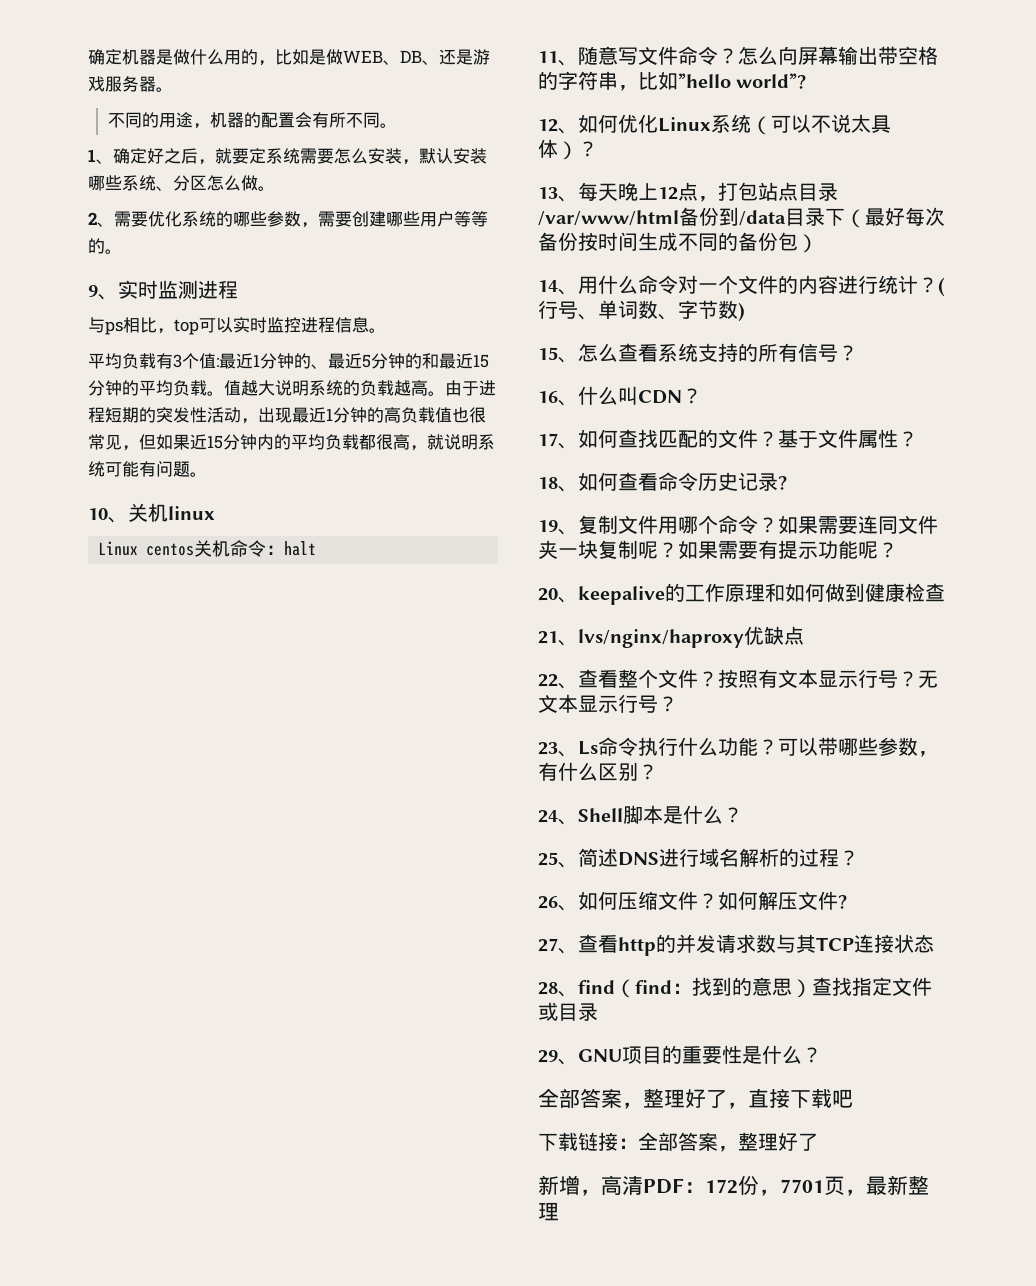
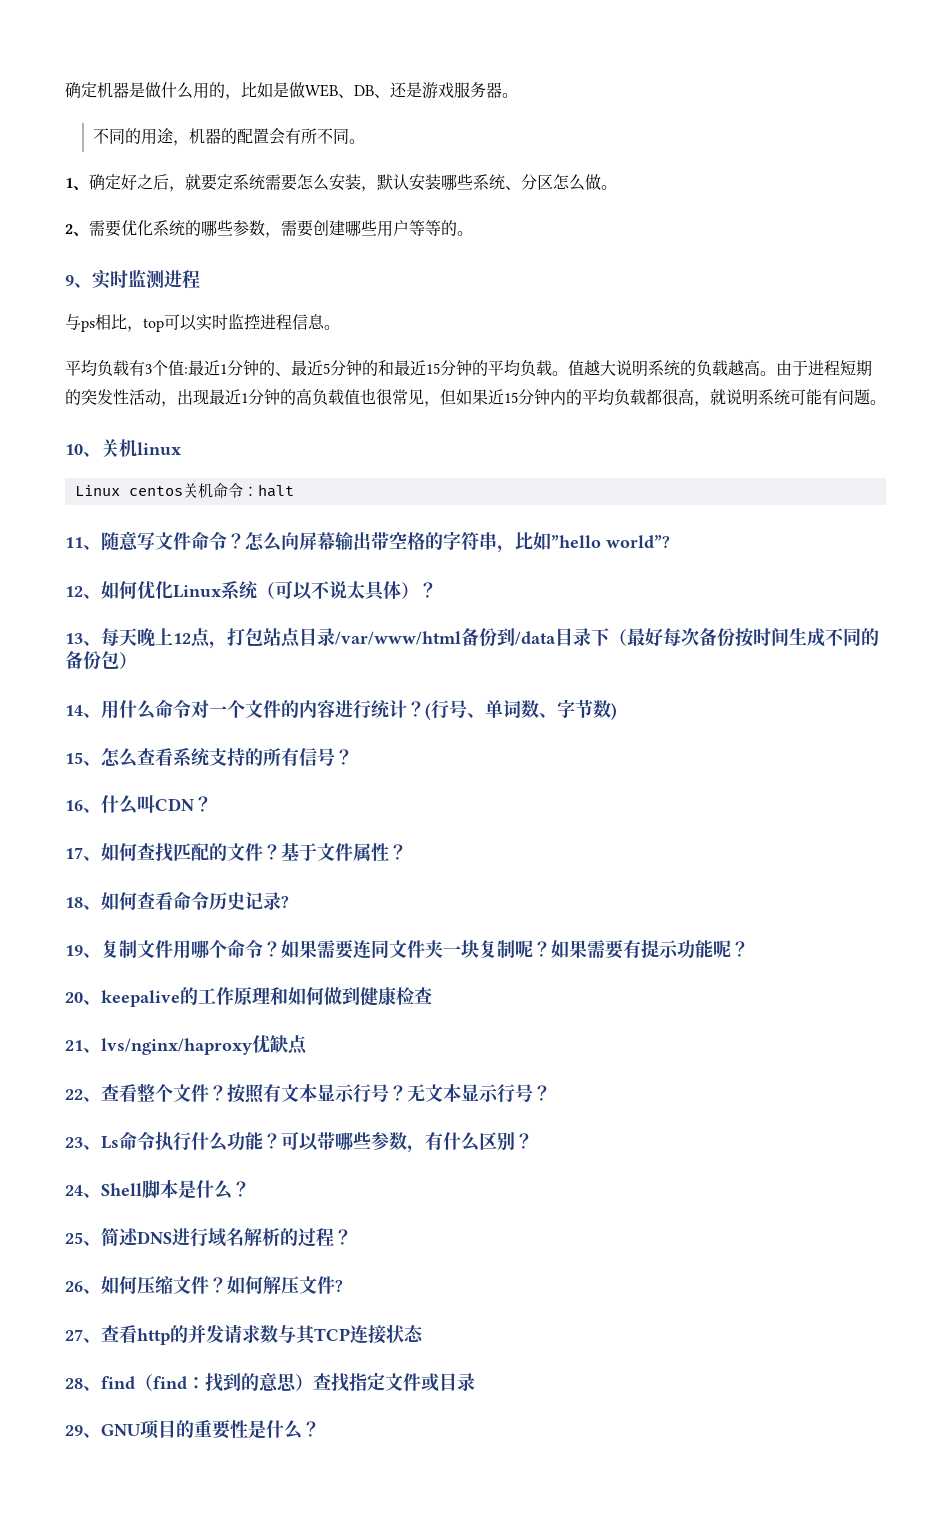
[538,1088,853,1109] [538,1132,818,1152] [538,1175,929,1196] [538,1202,559,1221] // 全部答案，整理好了，直接下载吧 // 下载链接：全部答案，整理好了 // 新增，高清PDF：172份，7701页，最新整理 -> (320, 1429) none

